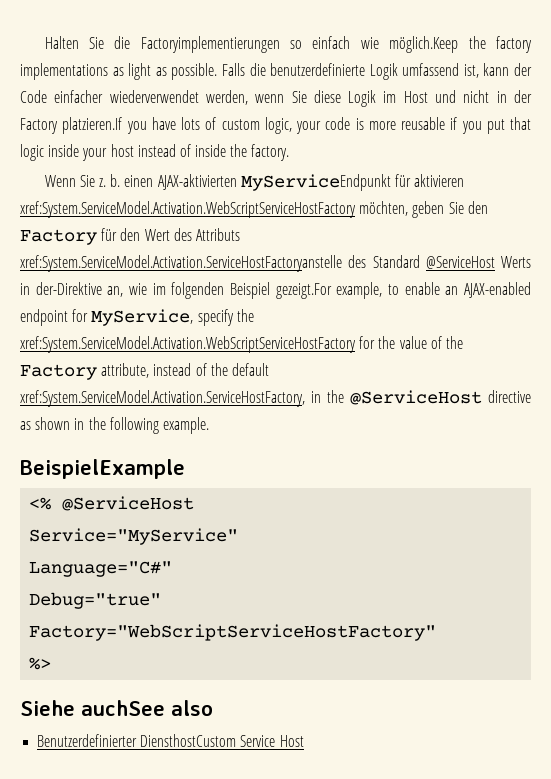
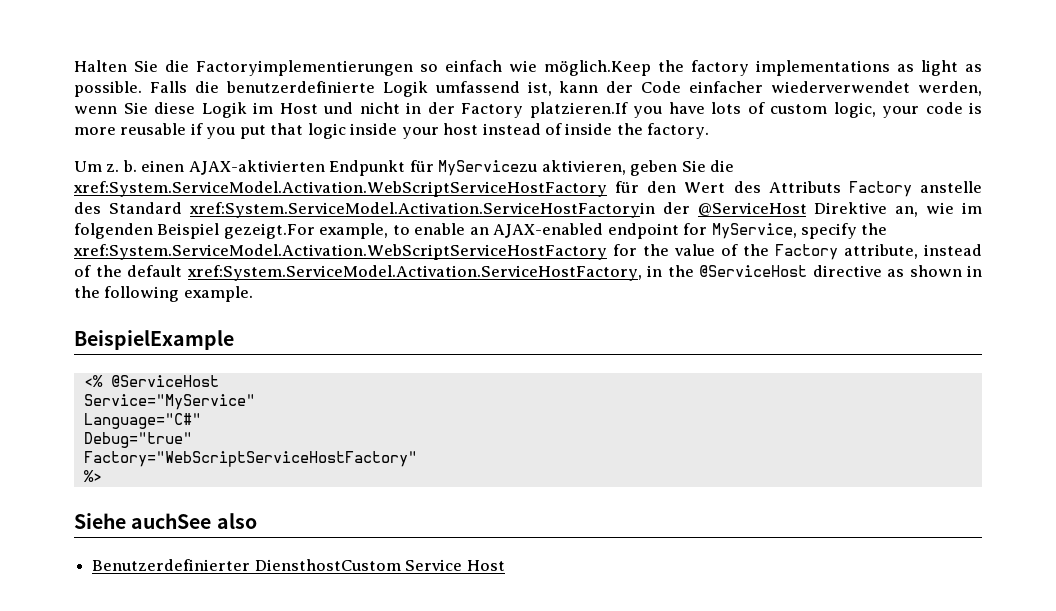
[44,175,95,187] Wenn Sie -> [74,161,102,172] Um
[240,174,465,191] [20,201,488,218] [20,229,97,245] MyServiceEndpunkt für aktivieren xref:System.ServiceModel.Activation.WebScriptServiceHostFactory möchten, geben Sie den Factory -> [329,160,735,176] [73,181,607,197] Endpunkt für MyServicezu aktivieren, geben Sie die xref:System.ServiceModel.Activation.WebScriptServiceHostFactory
[20,255,531,272] [20,282,102,295] xref:System.ServiceModel.Activation.ServiceHostFactoryanstelle des Standard @ServiceHost Werts in der-Direktive -> [848,181,982,197] [74,202,888,218] Factory anstelle des Standard xref:System.ServiceModel.Activation.ServiceHostFactoryin der @ServiceHost Direktive

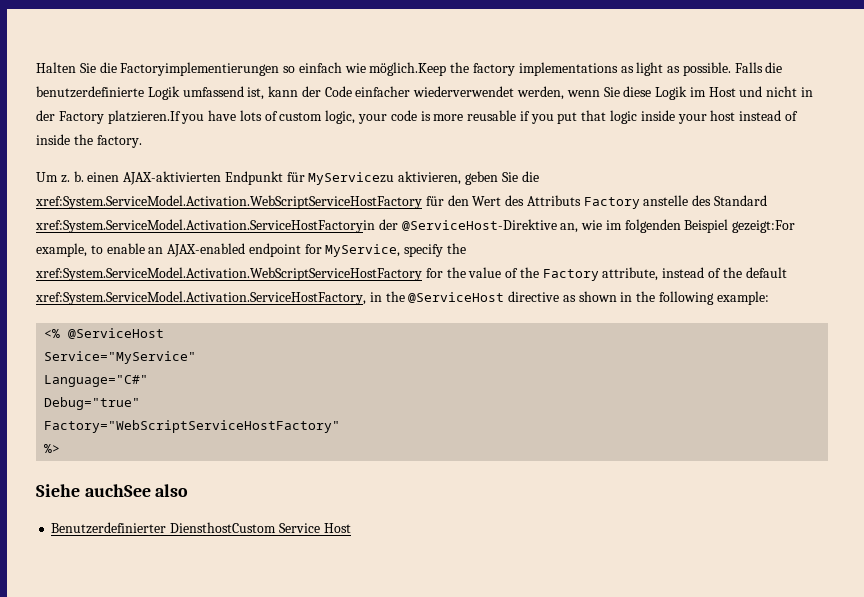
[697,202,888,216] @ServiceHost Direktive -> [401,219,557,231] @ServiceHost-Direktive
[223,223,315,239] gezeigt.For -> [732,220,796,233] gezeigt:For
[183,286,253,302] [74,330,234,350] example. // BeispielExample -> [716,291,769,305] example:

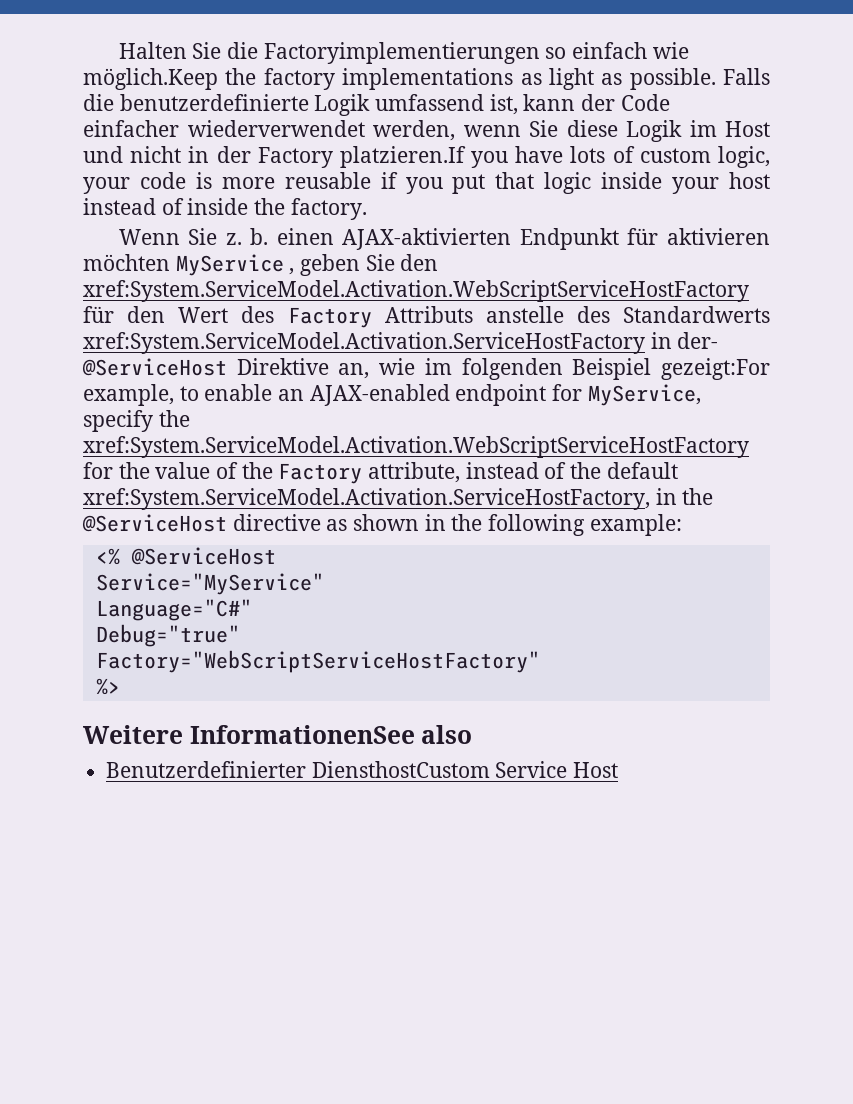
[36,172,58,182] Um -> [118,228,218,245] Wenn Sie
[308,171,462,185] MyServicezu aktivieren, -> [666,228,770,245] [83,254,295,276] aktivieren möchten MyService ,
[521,171,539,182] die -> [400,254,439,271] den
[526,195,768,209] [35,219,557,233] Attributs Factory anstelle des Standard xref:System.ServiceModel.Activation.ServiceHostFactoryin der @ServiceHost-Direktive -> [287,306,770,328] [83,332,719,354] [82,358,329,376] Factory Attributs anstelle des Standardwerts xref:System.ServiceModel.Activation.ServiceHostFactory in der- @ServiceHost Direktive
[36,484,151,497] Siehe auchSee -> [83,725,415,744] Weitere InformationenSee

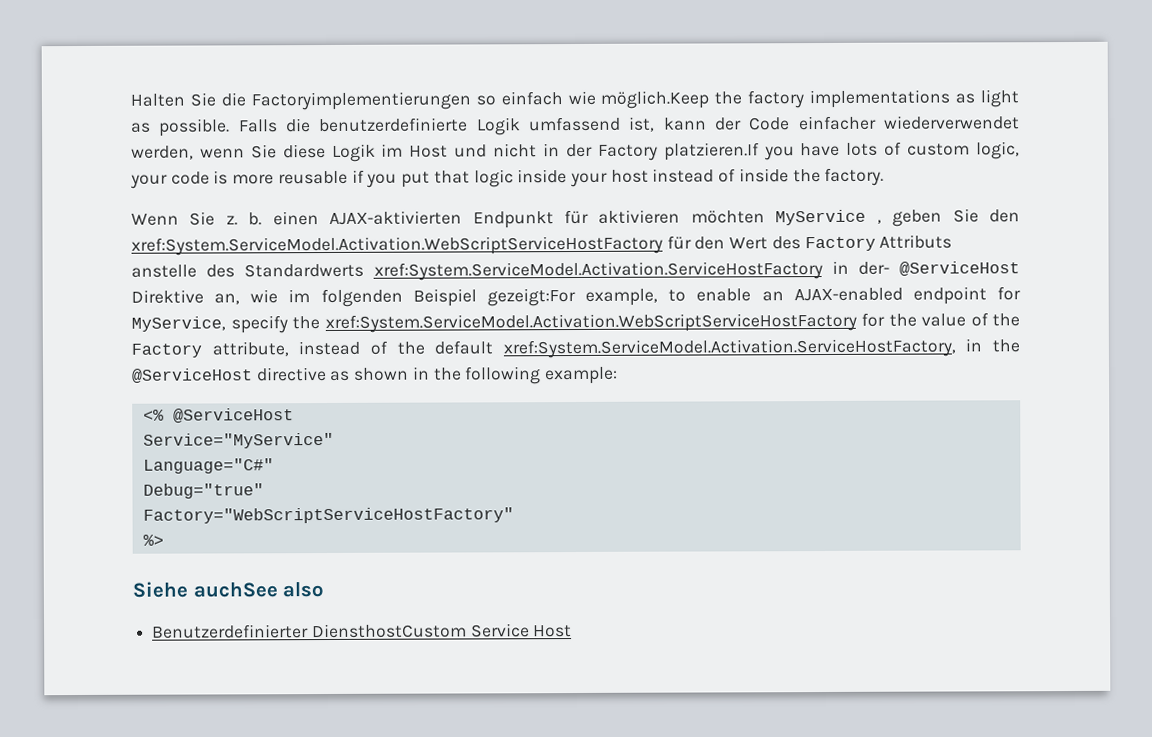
[83,725,415,744] Weitere InformationenSee -> [132,581,278,598] Siehe auchSee

